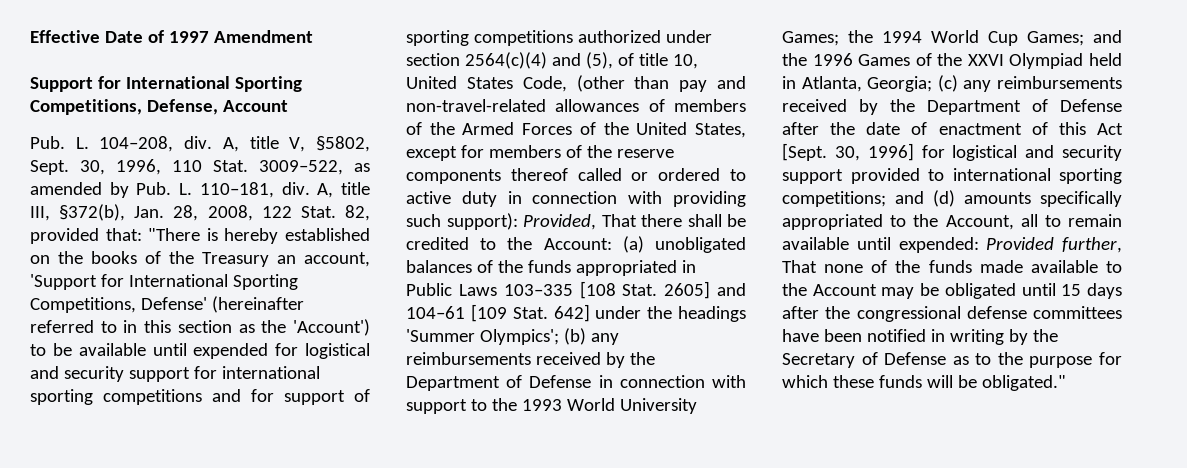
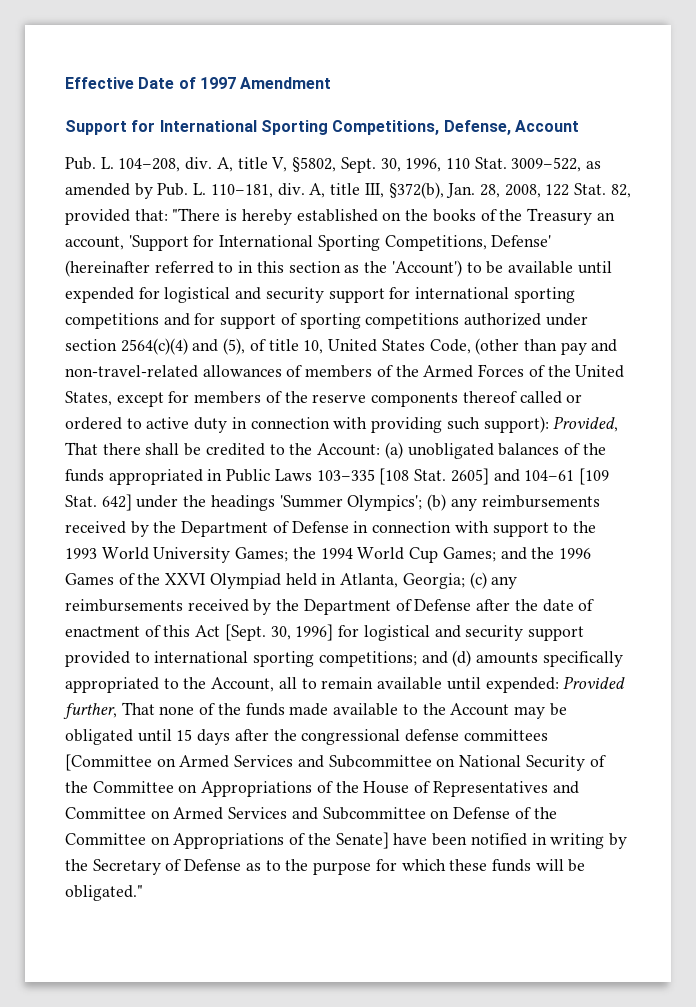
(1122, 312) none -> [65,754,606,771] [65,781,579,797] [65,807,557,820] [65,832,389,849] [Committee on Armed Services and Subcommittee on National Security of the Committee on Appropriations of the House of Representatives and Committee on Armed Services and Subcommittee on Defense of the Committee on Appropriations of the Senate]

